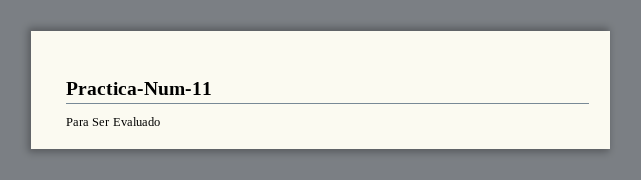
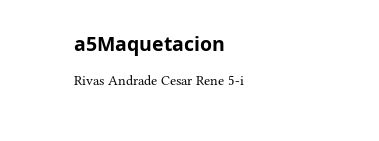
[66,82,212,95] [66,117,160,126] Practica-Num-11 // Para Ser Evaluado -> [74,36,225,56] [74,75,244,86] a5Maquetacion // Rivas Andrade Cesar Rene 5-i

